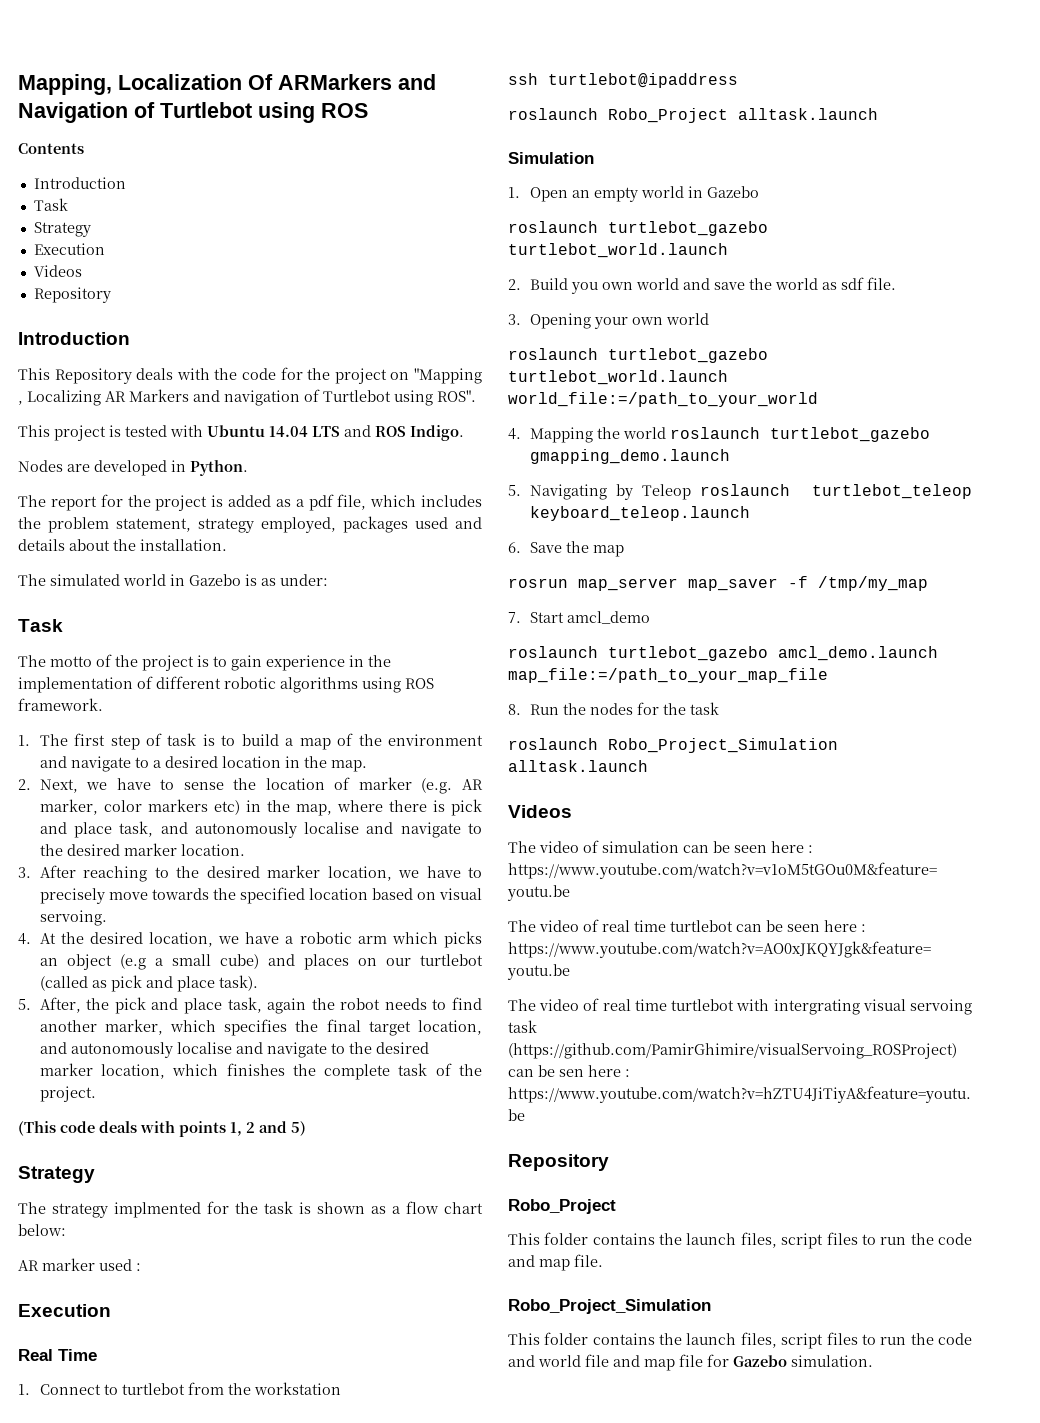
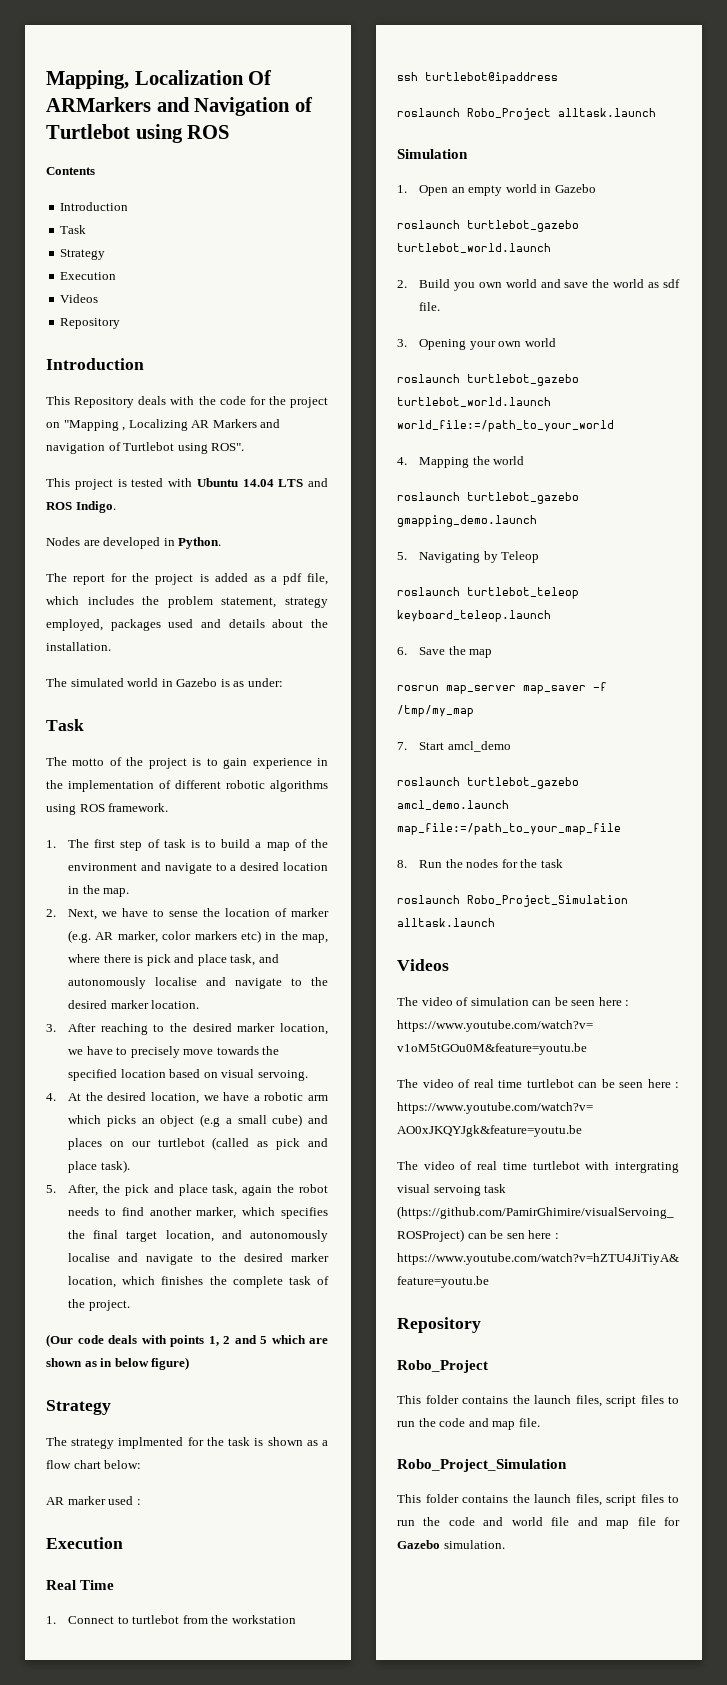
[18,1121,56,1136] (This -> [46,1334,73,1347] (Our
[291,1121,306,1136] 5) -> [260,1335,328,1344] [46,1357,190,1370] 5 which are shown as in below figure)
(666, 433) none -> (525, 460) //
(691, 492) none -> (540, 557) //

